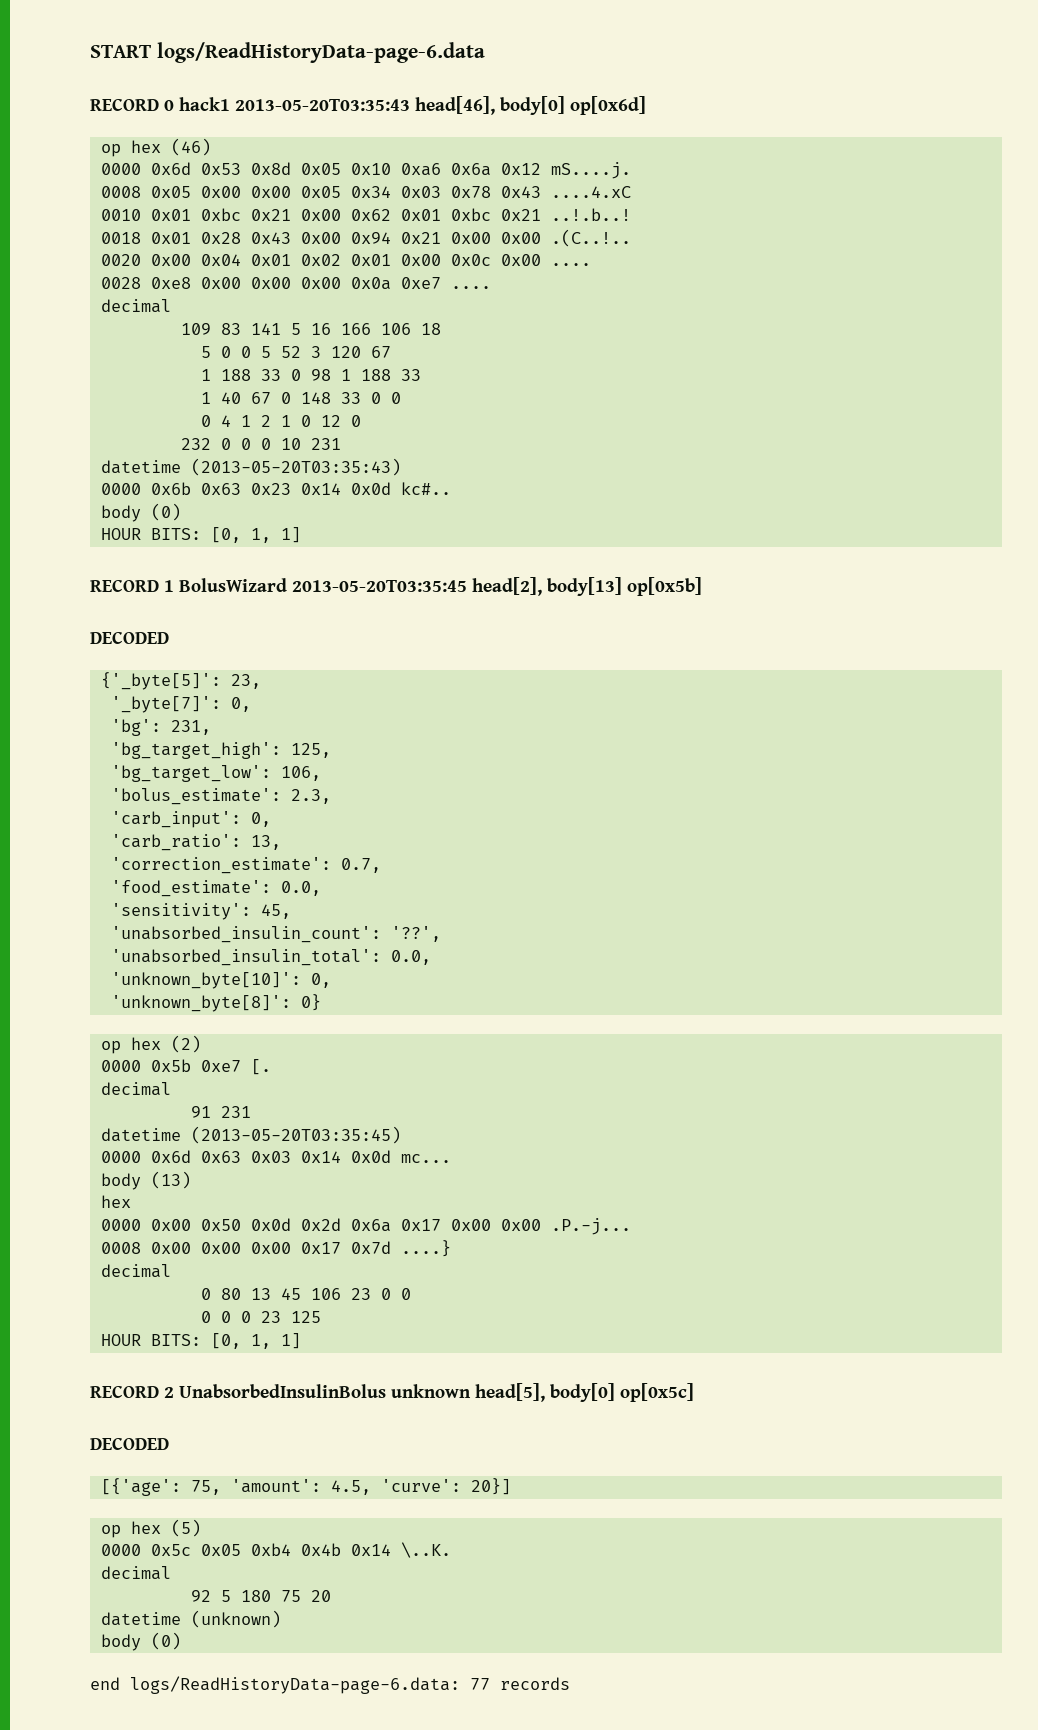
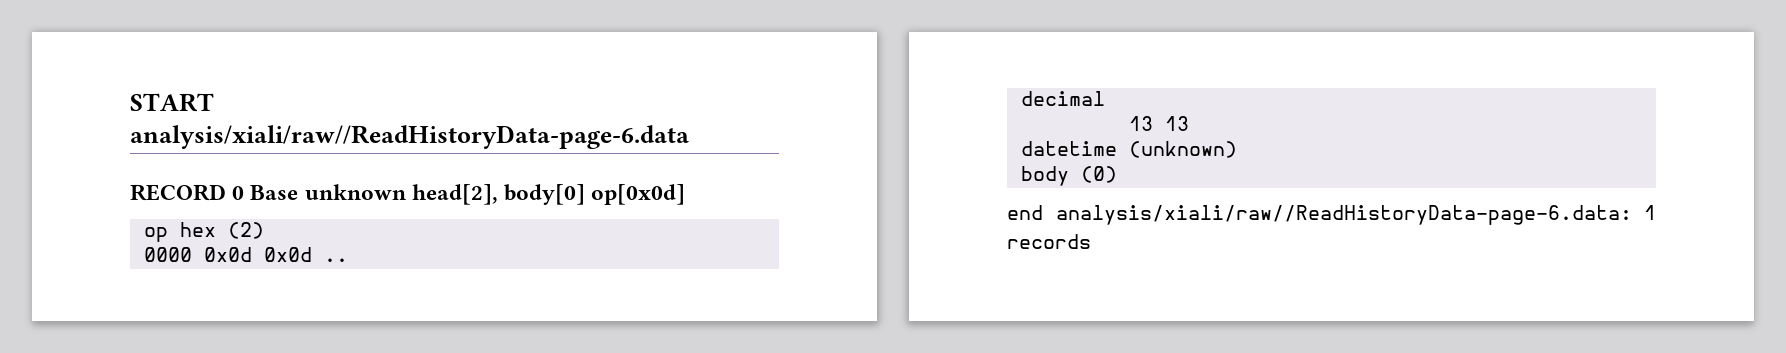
[156,42,485,63] logs/ReadHistoryData-page-6.data -> [130,125,689,149] analysis/xiali/raw//ReadHistoryData-page-6.data
[179,96,646,115] [101,138,212,157] [101,162,632,179] [101,186,632,198] [101,208,632,221] [101,229,632,247] [101,254,592,266] [101,277,492,290] [101,299,172,313] [181,323,442,335] [201,346,392,358] [201,369,422,381] [201,392,402,404] [201,415,362,427] [181,438,342,450] [101,458,402,476] [101,482,452,495] [101,503,182,522] [101,527,302,543] [90,577,702,596] [90,631,169,644] [101,672,262,690] [111,696,252,713] [111,719,212,736] [111,742,332,759] [111,765,322,782] [111,788,332,805] [111,811,272,828] [111,834,282,851] [111,857,382,874] [111,880,322,897] [111,903,292,920] [111,926,442,943] [111,949,432,966] [111,972,332,989] [111,994,322,1012] [101,1035,202,1054] [101,1059,272,1075] [101,1082,172,1096] [191,1106,252,1118] [101,1126,402,1144] [101,1150,452,1163] [101,1171,192,1190] [101,1195,132,1208] [101,1218,632,1235] [101,1240,452,1257] [101,1264,172,1278] [201,1288,412,1300] [201,1311,322,1323] [101,1333,302,1349] [90,1383,694,1402] [90,1437,169,1450] [101,1478,512,1496] [101,1519,202,1538] [101,1542,452,1558] [101,1566,172,1580] [191,1590,332,1602] hack1 2013-05-20T03:35:43 head[46], body[0] op[0x6d] // op hex (46) // 0000 0x6d 0x53 0x8d 0x05 0x10 0xa6 0x6a 0x12 mS....j. // 0008 0x05 0x00 0x00 0x05 0x34 0x03 0x78 0x43 ....4.xC // 0010 0x01 0xbc 0x21 0x00 0x62 0x01 0xbc 0x21 ..!.b..! // 0018 0x01 0x28 0x43 0x00 0x94 0x21 0x00 0x00 .(C..!.. // 0020 0x00 0x04 0x01 0x02 0x01 0x00 0x0c 0x00 .... // 0028 0xe8 0x00 0x00 0x00 0x0a 0xe7 .... // decimal // 109 83 141 5 16 166 106 18 // 5 0 0 5 52 3 120 67 // 1 188 33 0 98 1 188 33 // 1 40 67 0 148 33 0 0 // 0 4 1 2 1 0 12 0 // 232 0 0 0 10 231 // datetime (2013-05-20T03:35:43) // 0000 0x6b 0x63 0x23 0x14 0x0d kc#.. // body (0) // HOUR BITS: [0, 1, 1] // RECORD 1 BolusWizard 2013-05-20T03:35:45 head[2], body[13] op[0x5b] // DECODED // {'_byte[5]': 23, // '_byte[7]': 0, // 'bg': 231, // 'bg_target_high': 125, // 'bg_target_low': 106, // 'bolus_estimate': 2.3, // 'carb_input': 0, // 'carb_ratio': 13, // 'correction_estimate': 0.7, // 'food_estimate': 0.0, // 'sensitivity': 45, // 'unabsorbed_insulin_count': '??', // 'unabsorbed_insulin_total': 0.0, // 'unknown_byte[10]': 0, // 'unknown_byte[8]': 0} // op hex (2) // 0000 0x5b 0xe7 [. // decimal // 91 231 // datetime (2013-05-20T03:35:45) // 0000 0x6d 0x63 0x03 0x14 0x0d mc... // body (13) // hex // 0000 0x00 0x50 0x0d 0x2d 0x6a 0x17 0x00 0x00 .P.-j... // 0008 0x00 0x00 0x00 0x17 0x7d ....} // decimal // 0 80 13 45 106 23 0 0 // 0 0 0 23 125 // HOUR BITS: [0, 1, 1] // RECORD 2 UnabsorbedInsulinBolus unknown head[5], body[0] op[0x5c] // DECODED // [{'age': 75, 'amount': 4.5, 'curve': 20}] // op hex (5) // 0000 0x5c 0x05 0xb4 0x4b 0x14 \..K. // decimal // 92 5 180 75 20 -> [250,184,686,205] [143,222,264,242] [143,247,348,262] [1020,91,1105,106] [1128,116,1189,131] Base unknown head[2], body[0] op[0x0d] // op hex (2) // 0000 0x0d 0x0d .. // decimal // 13 13
[130,1676,490,1694] logs/ReadHistoryData-page-6.data: 77 -> [1055,205,1656,225] analysis/xiali/raw//ReadHistoryData-page-6.data: 1

